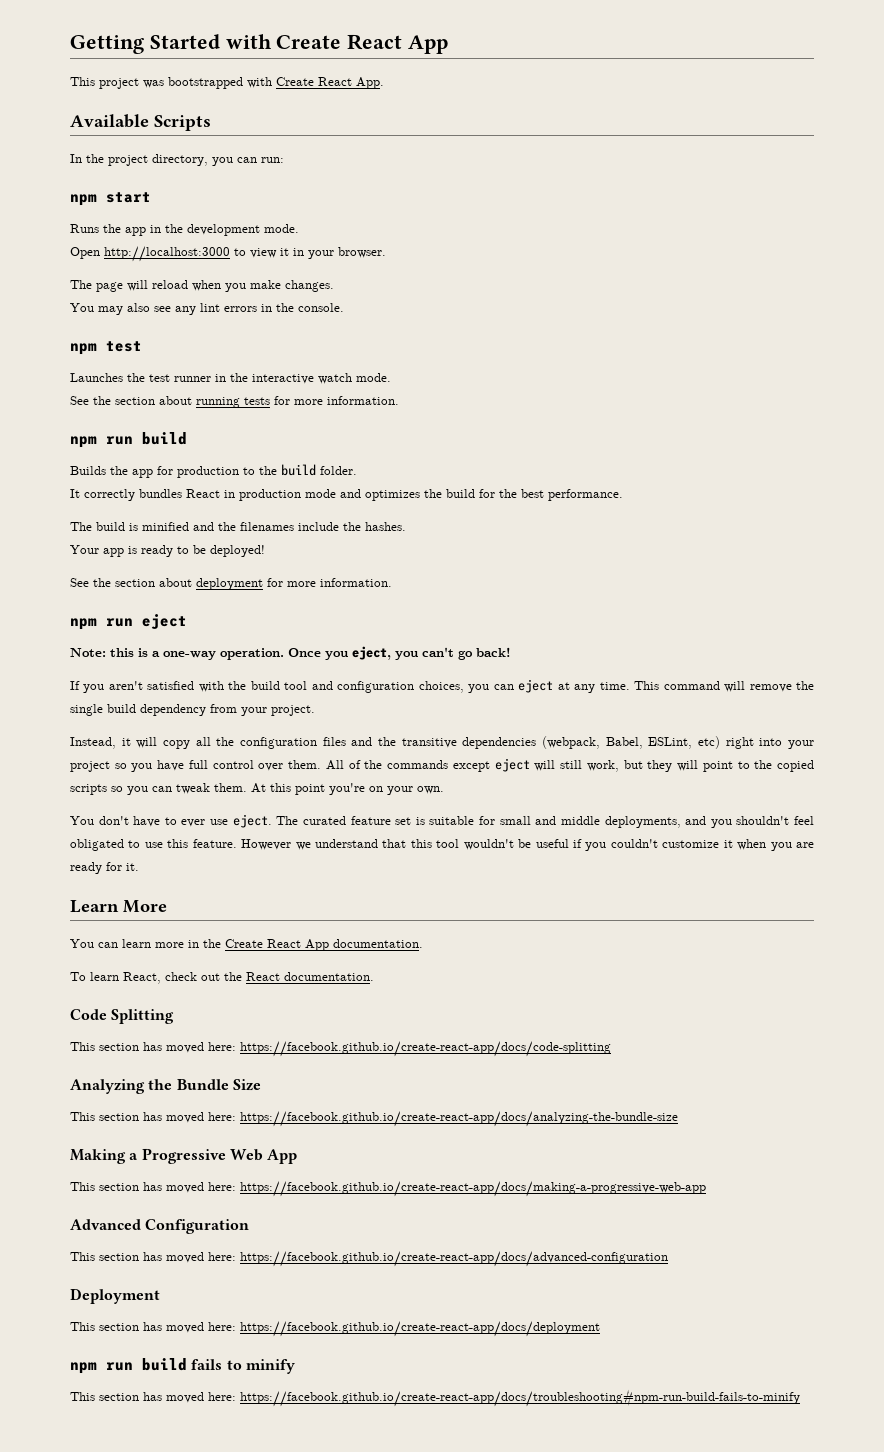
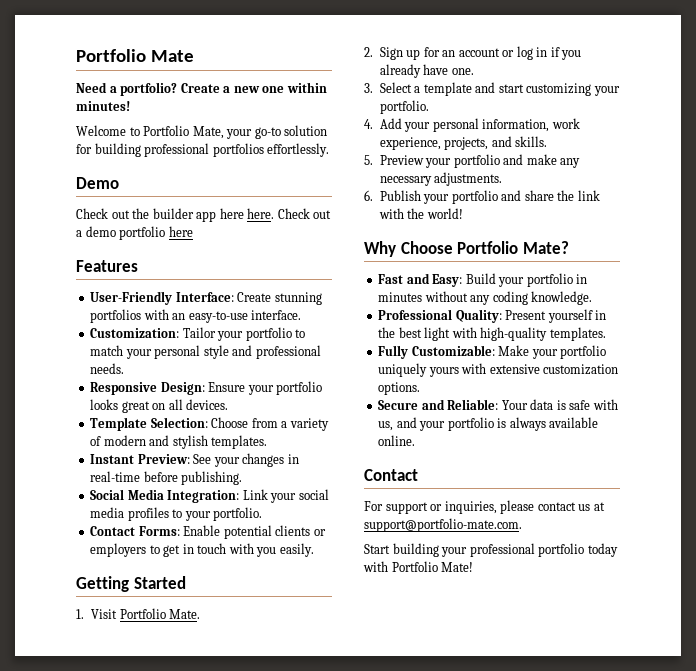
[70,34,449,54] [70,77,384,89] [70,114,211,131] [70,154,284,166] [70,192,151,206] [70,224,299,236] [70,246,386,262] [70,280,334,292] [70,303,344,315] [70,341,142,355] [70,373,391,384] [70,396,399,408] [70,432,187,448] [70,464,357,478] [70,489,623,501] [70,522,406,531] [70,545,265,557] [70,578,392,590] [70,614,187,630] [70,646,511,660] [70,679,815,693] [70,704,315,716] [70,736,814,749] [70,758,815,772] [70,783,444,795] [70,814,814,828] [70,839,815,851] [70,862,139,874] [70,900,167,913] [70,939,423,951] [70,972,374,984] [70,1009,175,1024] [70,1041,611,1057] [70,1079,261,1094] [70,1111,678,1127] [70,1148,298,1164] [70,1181,706,1197] [70,1219,250,1234] [70,1251,668,1267] [70,1288,160,1304] [70,1321,600,1337] [70,1358,295,1374] [70,1389,800,1407] Getting Started with Create React App // This project was bootstrapped with Create React App. // Available Scripts // In the project directory, you can run: // npm start // Runs the app in the development mode. // Open http://localhost:3000 to view it in your browser. // The page will reload when you make changes. // You may also see any lint errors in the console. // npm test // Launches the test runner in the interactive watch mode. // See the section about running tests for more information. // npm run build // Builds the app for production to the build folder. // It correctly bundles React in production mode and optimizes the build for the best performance. // The build is minified and the filenames include the hashes. // Your app is ready to be deployed! // See the section about deployment for more information. // npm run eject // Note: this is a one-way operation. Once you eject, you can't go back! // If you aren't satisfied with the build tool and configuration choices, you can eject at any time. This command will remove the single build dependency from your project. // Instead, it will copy all the configuration files and the transitive dependencies (webpack, Babel, ESLint, etc) right into your project so you have full control over them. All of the commands except eject will still work, but they will point to the copied scripts so you can tweak them. At this point you're on your own. // You don't have to ever use eject. The curated feature set is suitable for small and middle deployments, and you shouldn't feel obligated to use this feature. However we understand that this tool wouldn't be useful if you couldn't customize it when you are ready for it. // Learn More // You can learn more in the Create React App documentation. // To learn React, check out the React documentation. // Code Splitting // This section has moved here: https://facebook.github.io/create-react-app/docs/code-splitting // Analyzing the Bundle Size // This section has moved here: https://facebook.github.io/create-react-app/docs/analyzing-the-bundle-size // Making a Progressive Web App // This section has moved here: https://facebook.github.io/create-react-app/docs/making-a-progressive-web-app // Advanced Configuration // This section has moved here: https://facebook.github.io/create-react-app/docs/advanced-configuration // Deployment // This section has moved here: https://facebook.github.io/create-react-app/docs/deployment // npm run build fails to minify // This section has moved here: https://facebook.github.io/create-react-app/docs/troubleshooting#npm-run-build-fails-to-minify -> [76,49,195,62] [76,82,327,96] [76,101,130,111] [76,125,328,139] [76,143,330,157] [76,177,119,189] [76,208,332,222] [76,226,193,240] [76,260,138,272] [90,291,322,305] [90,309,302,323] [90,327,306,341] [90,345,321,359] [90,363,125,374] [90,381,323,395] [90,399,229,413] [90,417,329,431] [90,435,268,449] [90,453,299,467] [90,471,243,485] [90,489,329,503] [90,507,263,521] [90,525,326,539] [90,543,314,557] [76,576,186,592] [76,608,201,619] [364,46,582,60] [379,64,474,78] [364,82,620,96] [379,100,429,114] [364,118,580,132] [379,136,548,150] [364,154,581,168] [379,172,503,186] [364,190,600,204] [378,208,463,219] [364,241,569,257] [378,273,588,287] [378,291,593,305] [378,309,607,323] [378,327,606,341] [378,345,607,359] [378,363,619,377] [378,382,421,395] [378,399,618,410] [378,417,599,431] [378,435,416,446] [364,469,418,481] [364,500,605,514] [364,518,522,532] [364,543,618,557] [363,561,474,572] Portfolio Mate // Need a portfolio? Create a new one within minutes! // Welcome to Portfolio Mate, your go-to solution for building professional portfolios effortlessly. // Demo // Check out the builder app here here. Check out a demo portfolio here // Features // User-Friendly Interface: Create stunning portfolios with an easy-to-use interface. // Customization: Tailor your portfolio to match your personal style and professional needs. // Responsive Design: Ensure your portfolio looks great on all devices. // Template Selection: Choose from a variety of modern and stylish templates. // Instant Preview: See your changes in real-time before publishing. // Social Media Integration: Link your social media profiles to your portfolio. // Contact Forms: Enable potential clients or employers to get in touch with you easily. // Getting Started // 1. Visit Portfolio Mate. // 2. Sign up for an account or log in if you already have one. // 3. Select a template and start customizing your portfolio. // 4. Add your personal information, work experience, projects, and skills. // 5. Preview your portfolio and make any necessary adjustments. // 6. Publish your portfolio and share the link with the world! // Why Choose Portfolio Mate? // Fast and Easy: Build your portfolio in minutes without any coding knowledge. // Professional Quality: Present yourself in the best light with high-quality templates. // Fully Customizable: Make your portfolio uniquely yours with extensive customization options. // Secure and Reliable: Your data is safe with us, and your portfolio is always available online. // Contact // For support or inquiries, please contact us at support@portfolio-mate.com. // Start building your professional portfolio today with Portfolio Mate!

